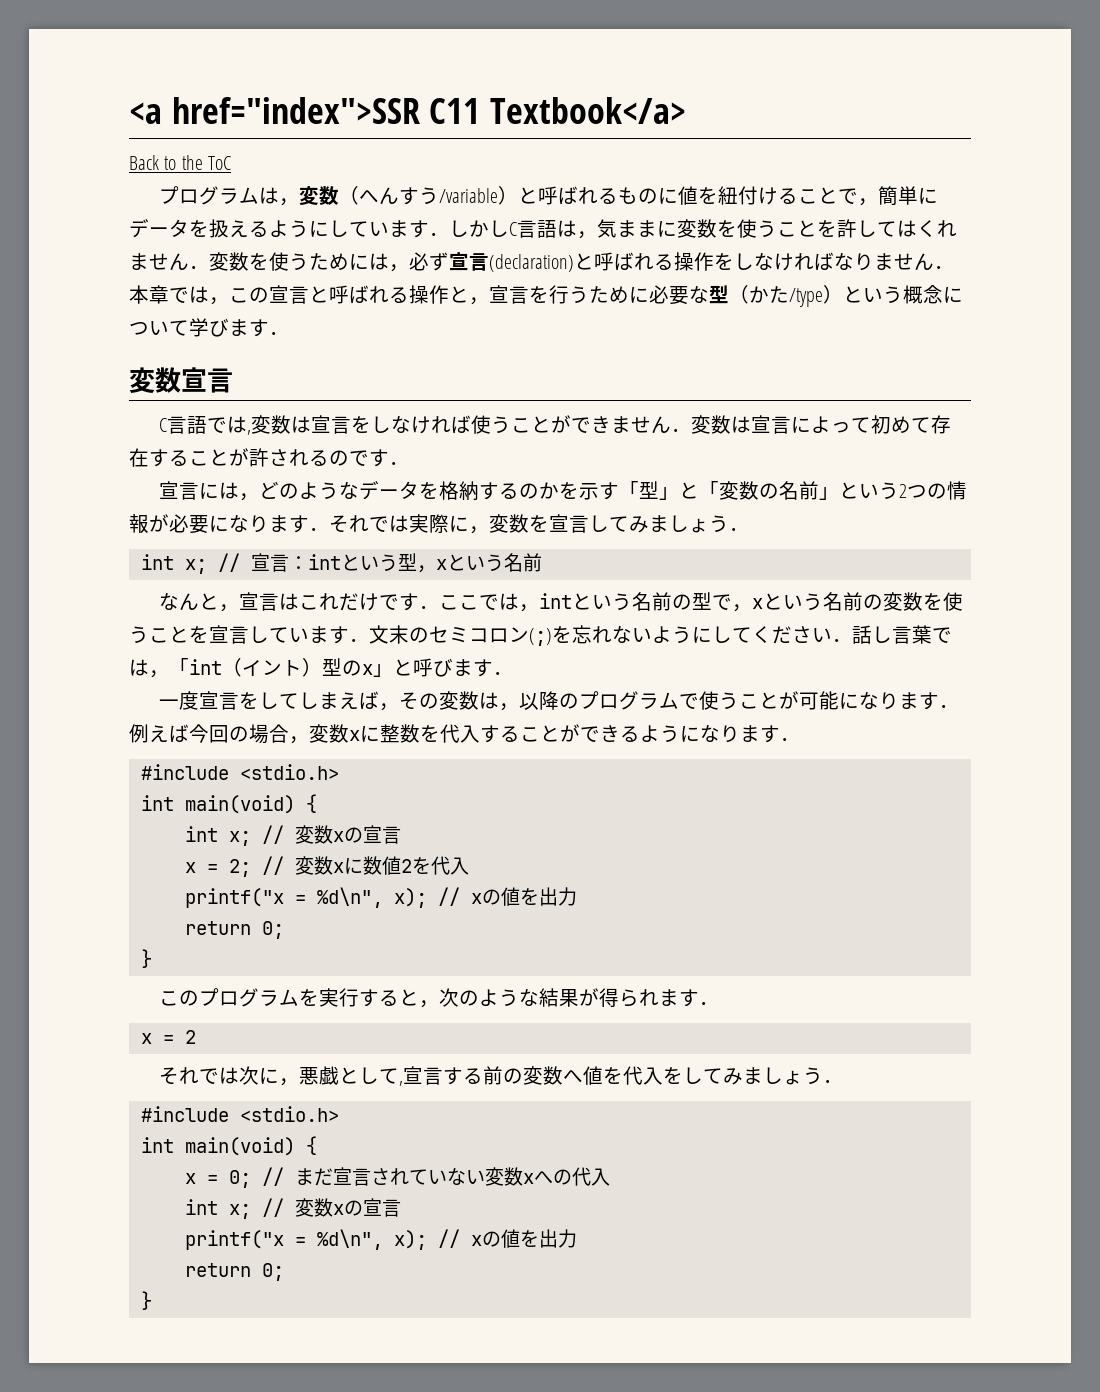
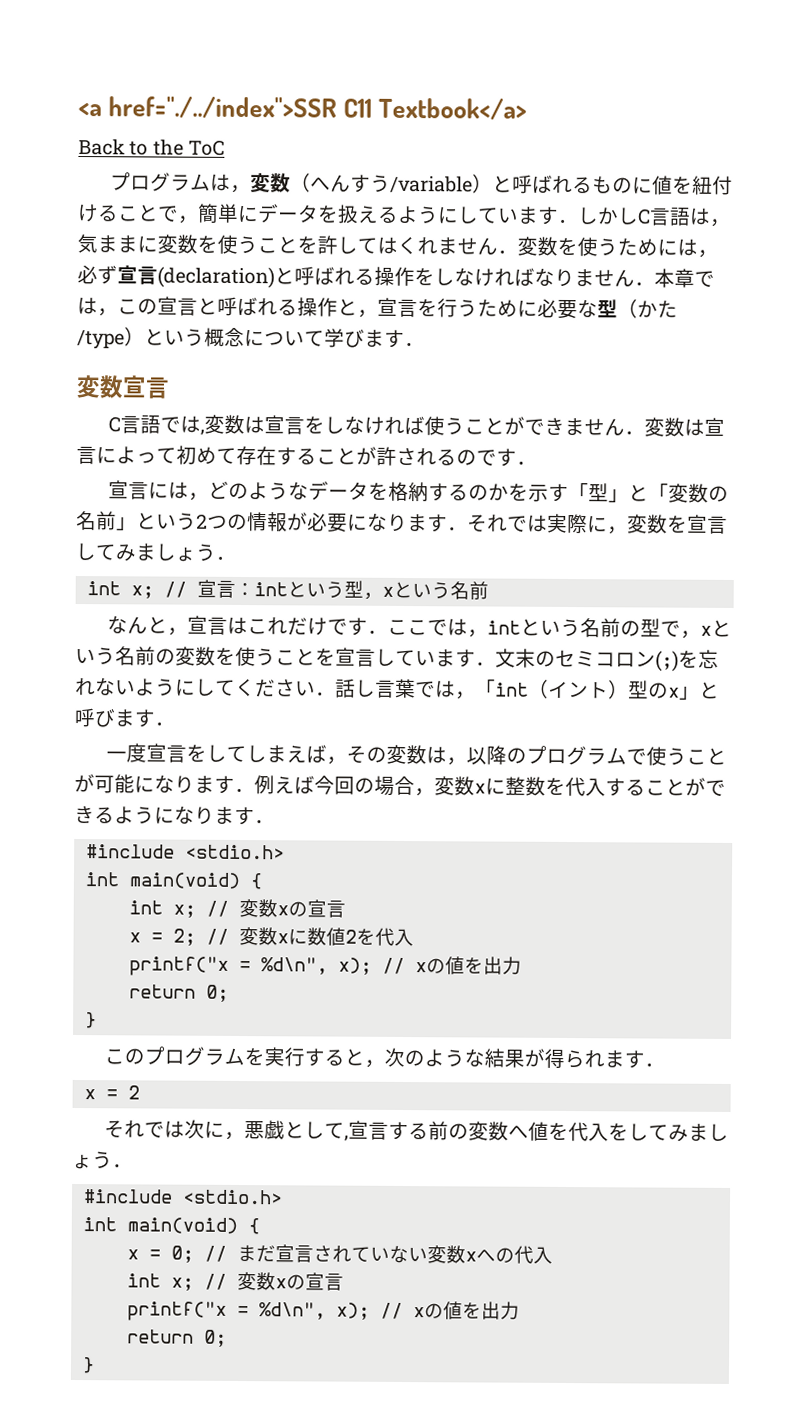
[171,97,420,124] href="index">SSR -> [108,96,338,119] href="./../index">SSR

